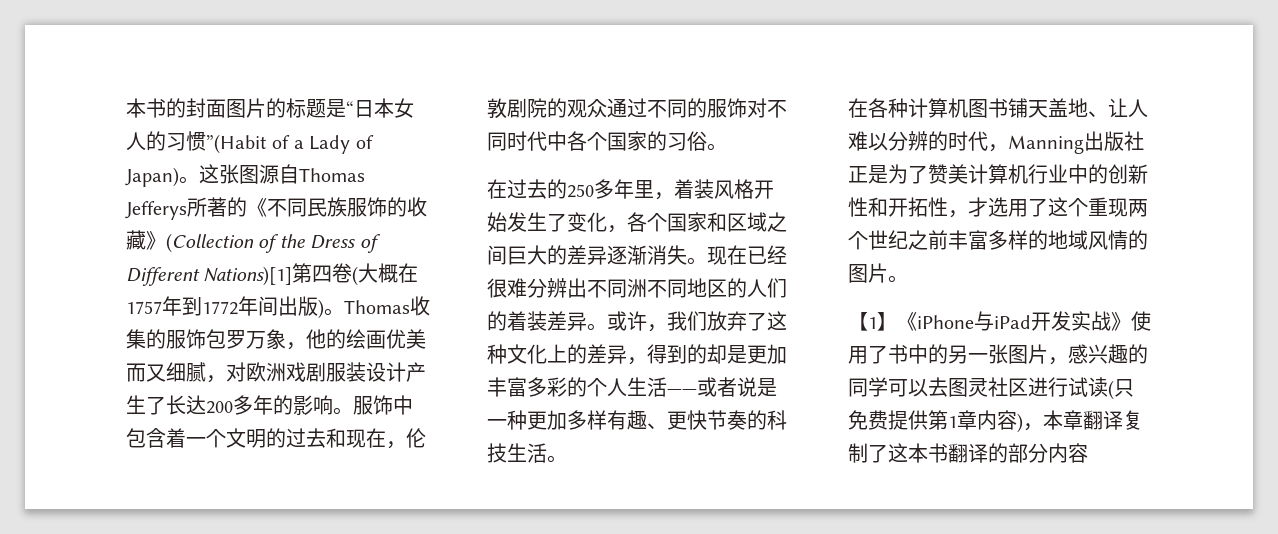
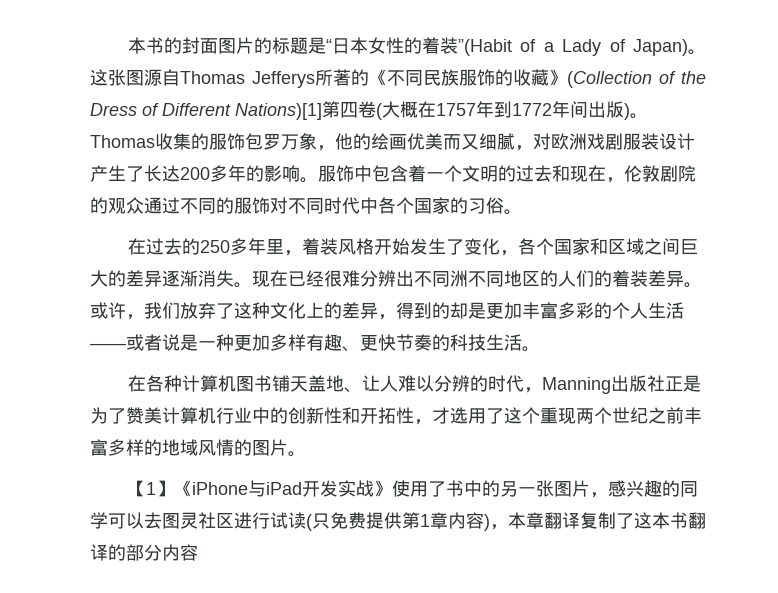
[126,131,206,151] 人的习惯 -> [385,37,458,54] 性的着装

